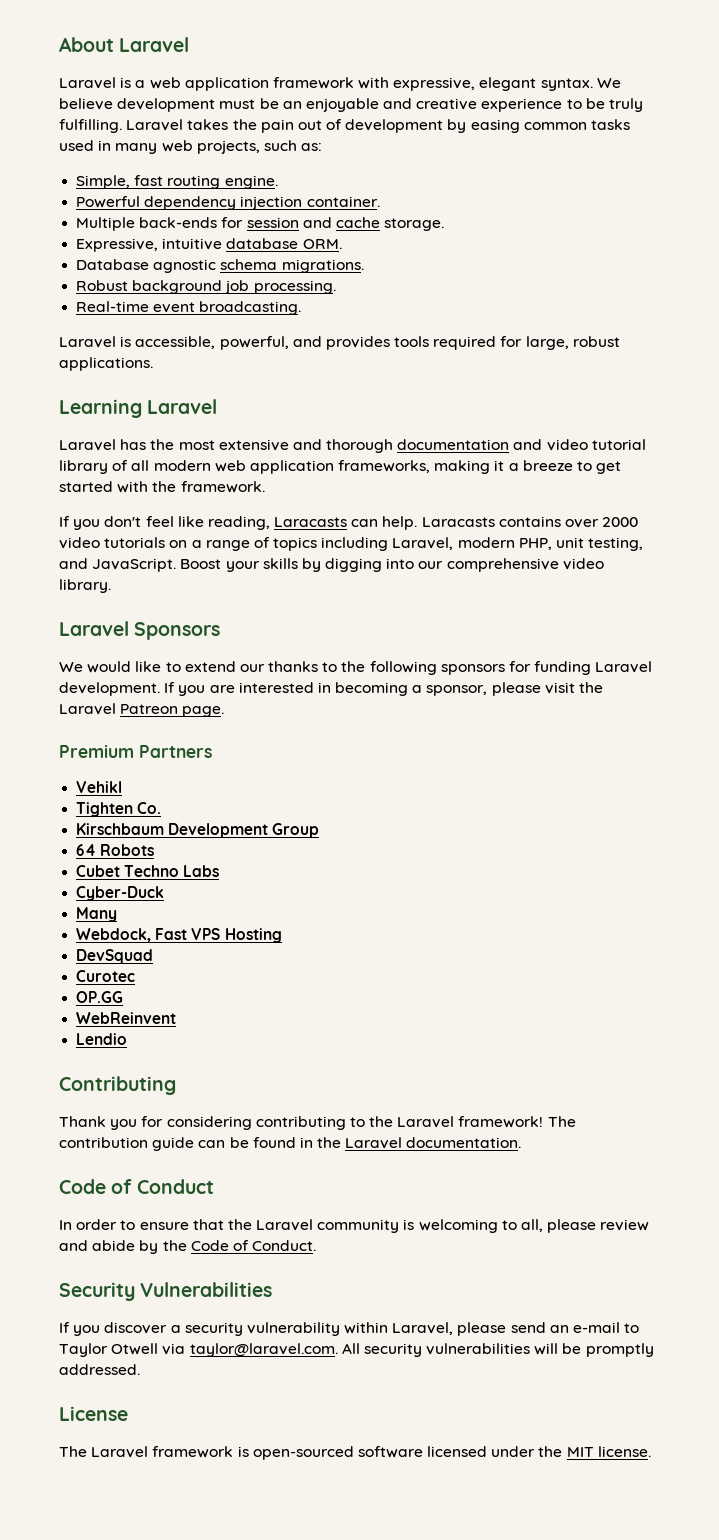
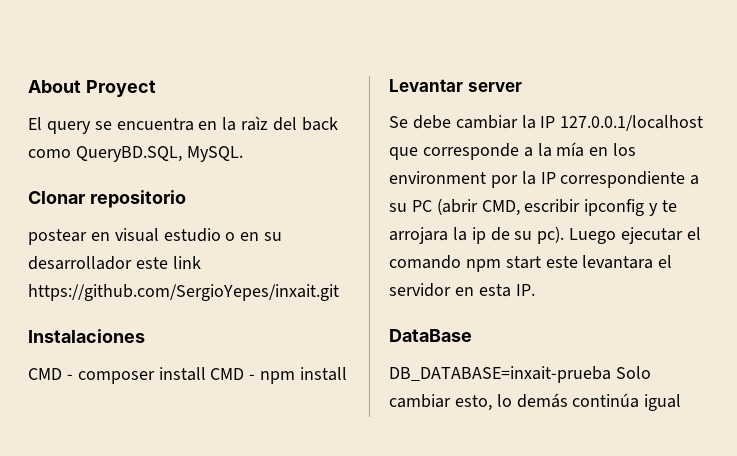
[119,37,190,52] [59,77,621,91] [59,98,644,112] [59,119,631,133] [59,140,323,154] [76,175,278,189] [76,196,380,210] [76,217,445,231] [76,238,342,252] [76,259,364,273] [76,280,336,294] [76,301,302,315] [59,336,620,350] [59,357,153,371] [59,399,218,418] [59,439,646,453] [59,460,622,474] [59,481,265,493] [59,516,639,530] [59,537,644,551] [59,558,604,572] [59,579,111,593] [59,621,221,640] [59,661,653,675] [59,682,604,696] [59,703,225,717] [59,744,212,758] [76,781,123,793] [76,802,162,817] [76,823,320,838] [76,844,155,856] [76,865,220,877] [76,886,165,901] [76,907,118,922] [76,928,282,943] [76,949,154,964] [76,970,136,982] [76,991,124,1003] [76,1012,177,1024] [76,1033,128,1045] [59,1076,176,1095] [59,1116,576,1130] [59,1137,522,1151] [59,1179,214,1194] [59,1219,650,1233] [59,1240,317,1254] [59,1282,273,1301] [59,1322,640,1336] [59,1343,654,1357] [59,1364,140,1375] [59,1406,128,1421] [59,1446,651,1460] Laravel // Laravel is a web application framework with expressive, elegant syntax. We believe development must be an enjoyable and creative experience to be truly fulfilling. Laravel takes the pain out of development by easing common tasks used in many web projects, such as: // Simple, fast routing engine. // Powerful dependency injection container. // Multiple back-ends for session and cache storage. // Expressive, intuitive database ORM. // Database agnostic schema migrations. // Robust background job processing. // Real-time event broadcasting. // Laravel is accessible, powerful, and provides tools required for large, robust applications. // Learning Laravel // Laravel has the most extensive and thorough documentation and video tutorial library of all modern web application frameworks, making it a breeze to get started with the framework. // If you don't feel like reading, Laracasts can help. Laracasts contains over 2000 video tutorials on a range of topics including Laravel, modern PHP, unit testing, and JavaScript. Boost your skills by digging into our comprehensive video library. // Laravel Sponsors // We would like to extend our thanks to the following sponsors for funding Laravel development. If you are interested in becoming a sponsor, please visit the Laravel Patreon page. // Premium Partners // Vehikl // Tighten Co. // Kirschbaum Development Group // 64 Robots // Cubet Techno Labs // Cyber-Duck // Many // Webdock, Fast VPS Hosting // DevSquad // Curotec // OP.GG // WebReinvent // Lendio // Contributing // Thank you for considering contributing to the Laravel framework! The contribution guide can be found in the Laravel documentation. // Code of Conduct // In order to ensure that the Laravel community is welcoming to all, please review and abide by the Code of Conduct. // Security Vulnerabilities // If you discover a security vulnerability within Laravel, please send an e-mail to Taylor Otwell via taylor@laravel.com. All security vulnerabilities will be promptly addressed. // License // The Laravel framework is open-sourced software licensed under the MIT license. -> [85,80,156,97] [28,116,338,134] [28,146,243,162] [28,190,186,208] [28,228,283,245] [28,256,201,270] [28,284,339,301] [28,329,145,343] [28,367,348,384] [389,79,522,92] [389,115,704,131] [389,142,637,160] [389,171,700,188] [389,198,678,216] [389,226,701,244] [389,255,673,272] [389,283,535,297] [389,329,472,342] [389,366,651,383] [389,393,682,411] Proyect // El query se encuentra en la raìz del back como QueryBD.SQL, MySQL. // Clonar repositorio // postear en visual estudio o en su desarrollador este link https://github.com/SergioYepes/inxait.git // Instalaciones // CMD - composer install CMD - npm install // Levantar server // Se debe cambiar la IP 127.0.0.1/localhost que corresponde a la mía en los environment por la IP correspondiente a su PC (abrir CMD, escribir ipconfig y te arrojara la ip de su pc). Luego ejecutar el comando npm start este levantara el servidor en esta IP. // DataBase // DB_DATABASE=inxait-prueba Solo cambiar esto, lo demás continúa igual

